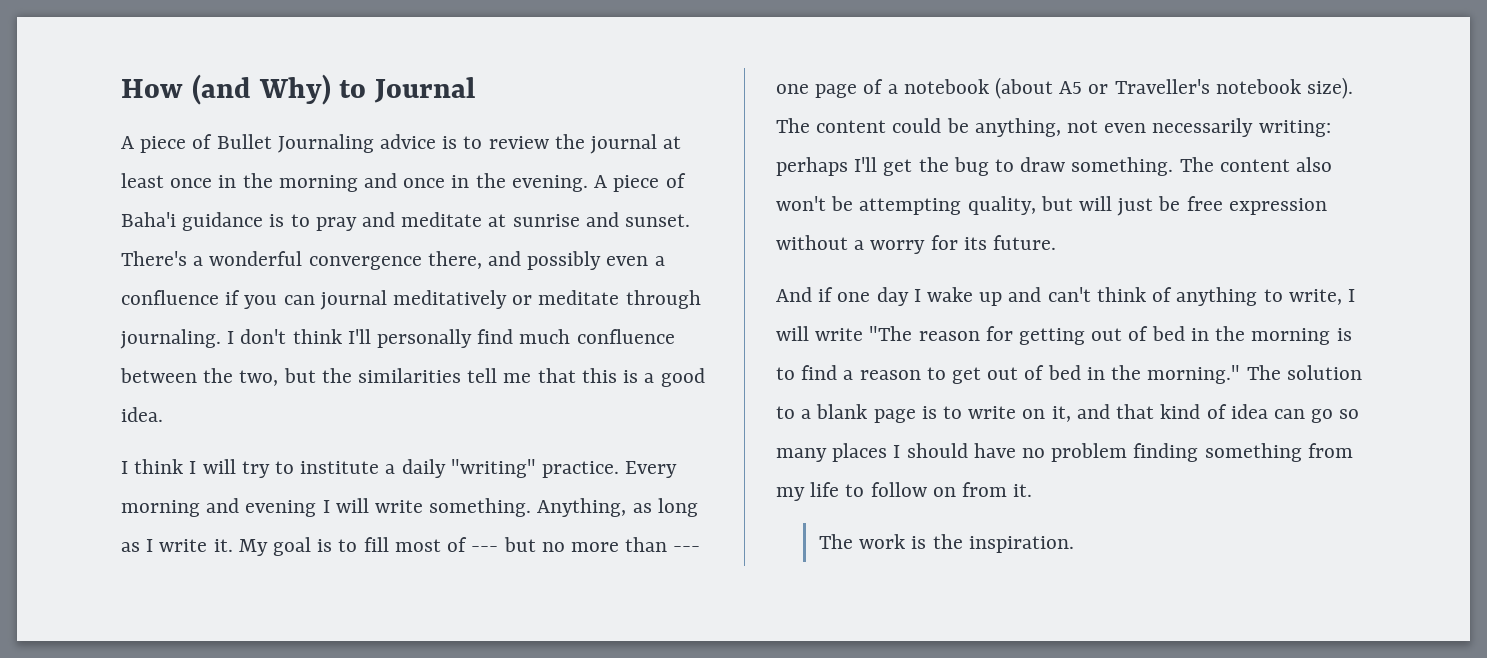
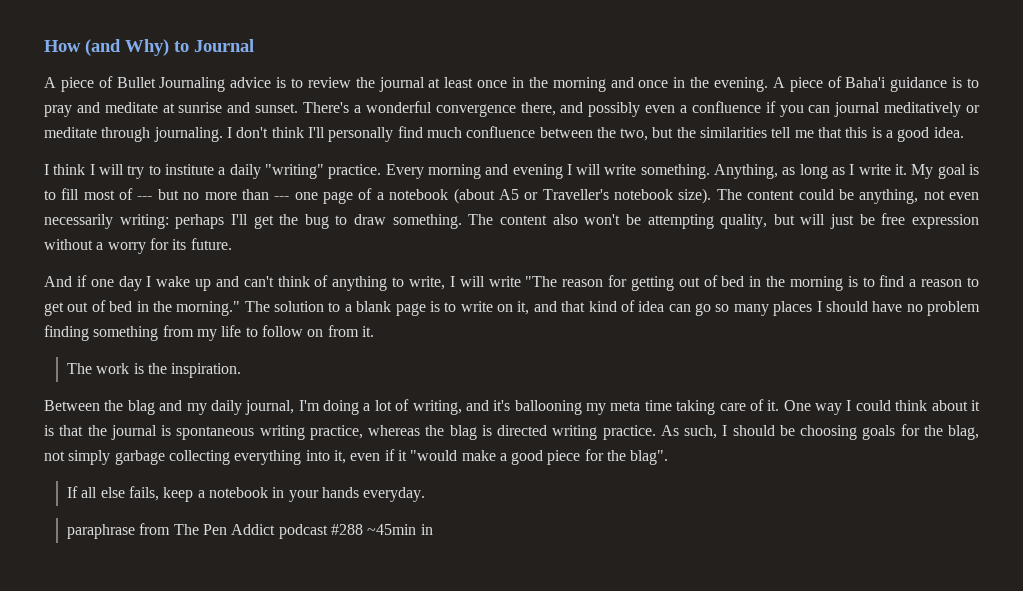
(1074, 544) none -> [44,399,980,415] [44,424,979,440] [44,449,669,465] [66,486,426,502] [66,523,433,539] // Between the blag and my daily journal, I'm doing a lot of writing, and it's ballooning my meta time taking care of it. One way I could think about it is that the journal is spontaneous writing practice, whereas the blag is directed writing practice. As such, I should be choosing goals for the blag, not simply garbage collecting everything into it, even if it "would make a good piece for the blag". // If all else fails, keep a notebook in your hands everyday. // paraphrase from The Pen Addict podcast #288 ~45min in

